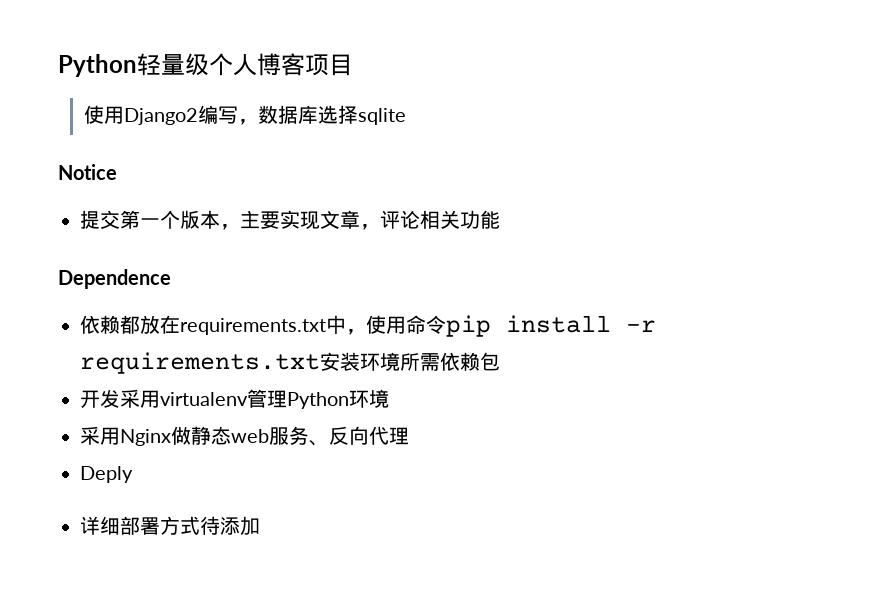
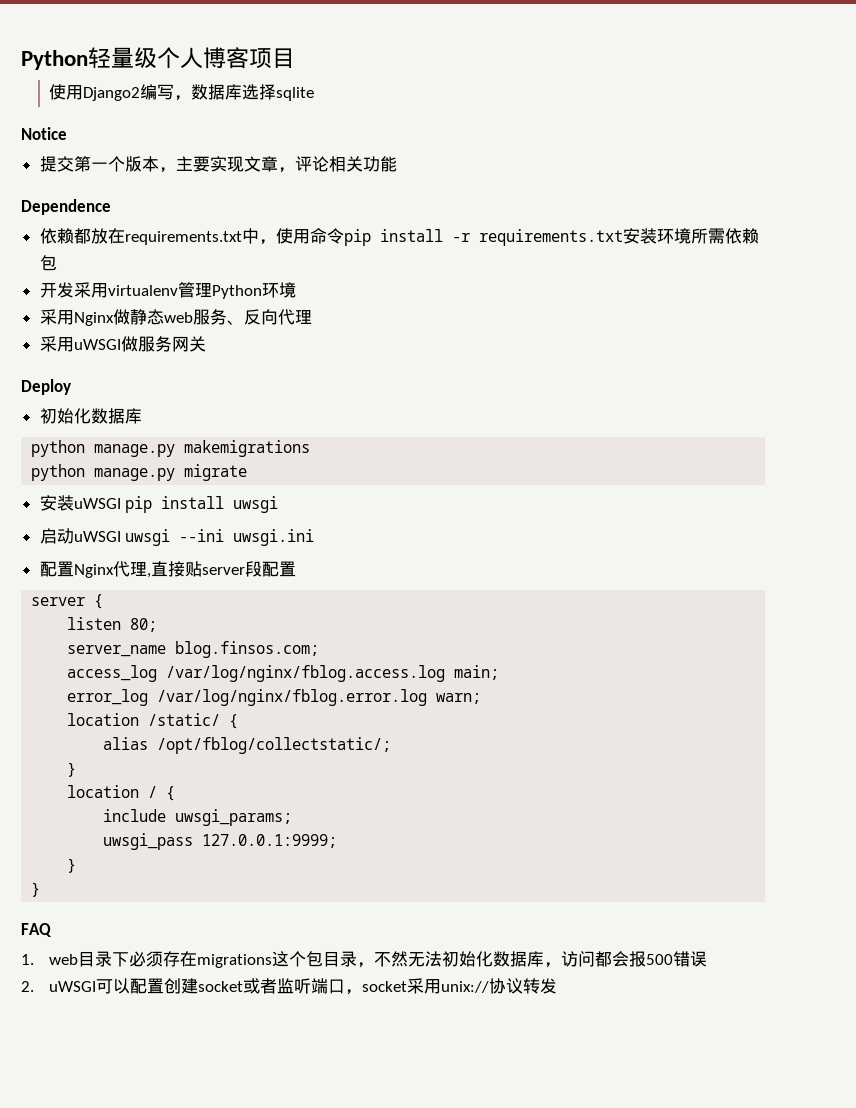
[80,466,133,483] [80,516,260,536] Deply // 详细部署方式待添加 -> [39,336,206,352] [21,379,71,395] [39,408,142,424] [31,440,311,457] [31,464,248,481] [39,495,279,513] [39,528,315,546] [39,561,296,578] [31,594,104,609] [67,617,158,632] [67,641,320,658] [67,665,500,682] [67,689,482,706] [67,713,239,729] [103,737,392,754] [67,762,77,777] [67,785,176,801] [103,809,293,826] [103,833,338,850] [67,858,77,873] [31,882,41,897] [21,923,52,937] [21,951,708,968] [21,978,558,995] 采用uWSGI做服务网关 // Deploy // 初始化数据库 // python manage.py makemigrations // python manage.py migrate // 安装uWSGI pip install uwsgi // 启动uWSGI uwsgi --ini uwsgi.ini // 配置Nginx代理,直接贴server段配置 // server { // listen 80; // server_name blog.finsos.com; // access_log /var/log/nginx/fblog.access.log main; // error_log /var/log/nginx/fblog.error.log warn; // location /static/ { // alias /opt/fblog/collectstatic/; // } // location / { // include uwsgi_params; // uwsgi_pass 127.0.0.1:9999; // } // } // FAQ // 1. web目录下必须存在migrations这个包目录，不然无法初始化数据库，访问都会报500错误 // 2. uWSGI可以配置创建socket或者监听端口，socket采用unix://协议转发

